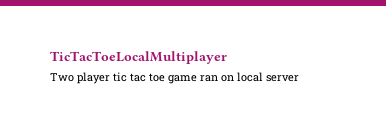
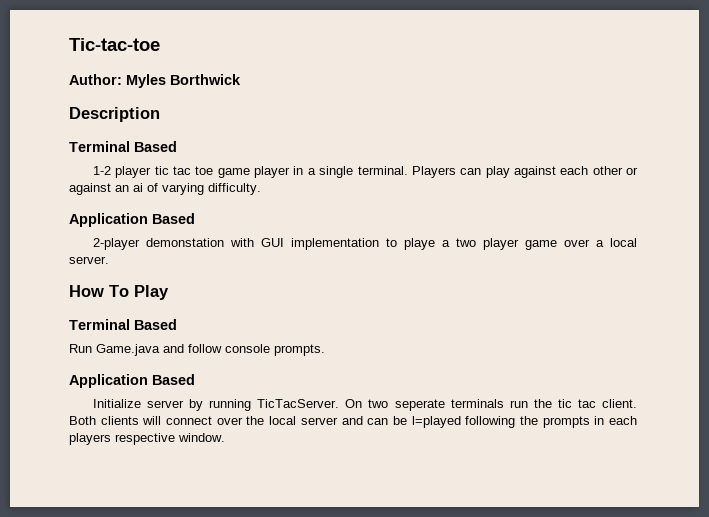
[50,51,227,64] [50,73,74,82] TicTacToeLocalMultiplayer // Two -> [69,38,160,51] [69,74,241,88] [69,107,160,122] [69,141,177,152] [92,166,111,175] Tic-tac-toe // Author: Myles Borthwick // Description // Terminal Based // 1-2
[200,72,299,82] ran on local server -> [254,166,638,178] [69,183,261,195] [69,213,195,227] [92,238,637,250] [69,256,109,264] [69,285,169,300] [69,319,177,330] [69,344,325,356] [69,374,195,388] [92,399,637,411] [69,416,637,428] [69,433,225,445] player in a single terminal. Players can play against each other or against an ai of varying difficulty. // Application Based // 2-player demonstation with GUI implementation to playe a two player game over a local server. // How To Play // Terminal Based // Run Game.java and follow console prompts. // Application Based // Initialize server by running TicTacServer. On two seperate terminals run the tic tac client. Both clients will connect over the local server and can be l=played following the prompts in each players respective window.

